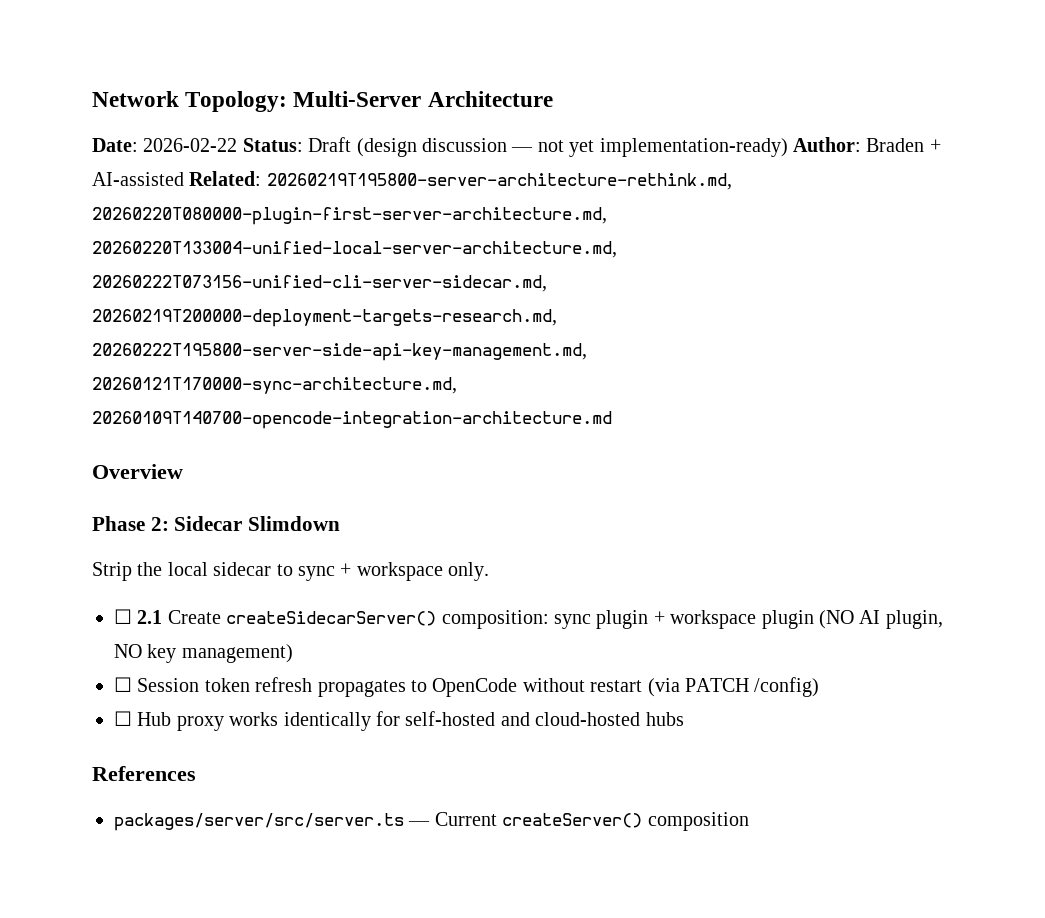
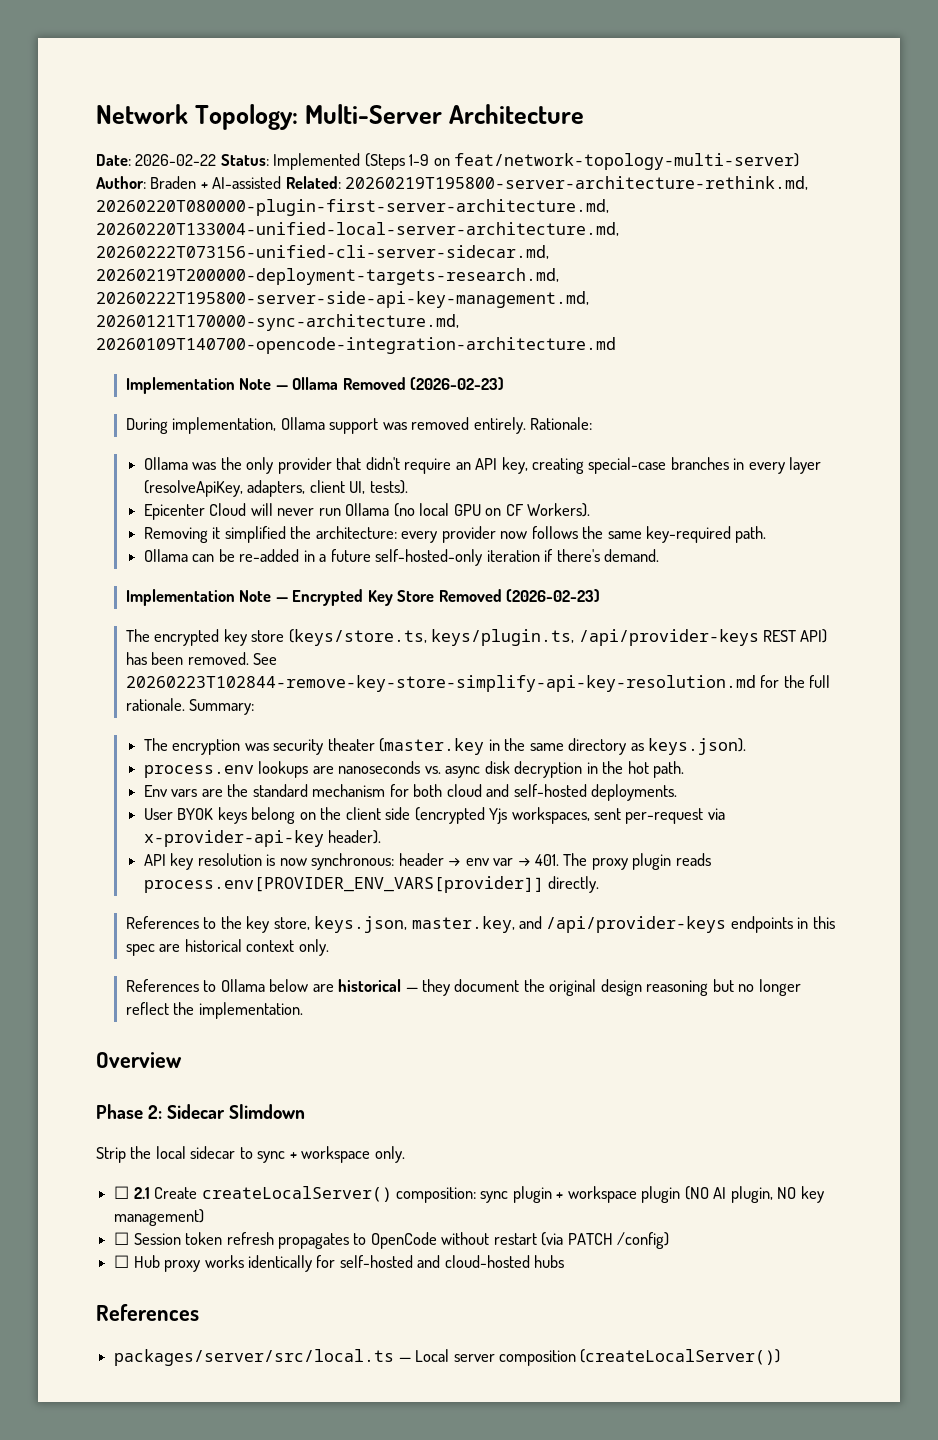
[308,137,788,157] Draft (design discussion — not yet implementation-ready) -> [273,153,800,170] Implemented (Steps 1-9 on feat/network-topology-multi-server)
(612, 420) none -> [125,377,505,394] [125,417,593,434] [143,457,822,474] [143,480,408,497] [143,503,590,520] [143,526,767,543] [143,549,659,566] [125,589,601,606] [125,629,828,646] [125,652,278,665] [125,675,831,692] [125,698,255,715] [143,738,746,755] [143,761,684,778] [143,784,677,801] [143,807,725,824] [143,830,382,847] [143,853,711,870] [143,876,600,893] [125,916,835,933] [125,939,329,956] [125,979,801,996] [125,1002,303,1019] // Implementation Note — Ollama Removed (2026-02-23) // During implementation, Ollama support was removed entirely. Rationale: // Ollama was the only provider that didn't require an API key, creating special-case branches in every layer (resolveApiKey, adapters, client UI, tests). // Epicenter Cloud will never run Ollama (no local GPU on CF Workers). // Removing it simplified the architecture: every provider now follows the same key-required path. // Ollama can be re-added in a future self-hosted-only iteration if there's demand. // Implementation Note — Encrypted Key Store Removed (2026-02-23) // The encrypted key store (keys/store.ts, keys/plugin.ts, /api/provider-keys REST API) has been removed. See 20260223T102844-remove-key-store-simplify-api-key-resolution.md for the full rationale. Summary: // The encryption was security theater (master.key in the same directory as keys.json). // process.env lookups are nanoseconds vs. async disk decryption in the hot path. // Env vars are the standard mechanism for both cloud and self-hosted deployments. // User BYOK keys belong on the client side (encrypted Yjs workspaces, sent per-request via x-provider-api-key header). // API key resolution is now synchronous: header → env var → 401. The proxy plugin reads process.env[PROVIDER_ENV_VARS[provider]] directly. // References to the key store, keys.json, master.key, and /api/provider-keys endpoints in this spec are historical context only. // References to Ollama below are historical — they document the original design reasoning but no longer reflect the implementation.
[226,611,437,626] createSidecarServer() -> [201,1186,392,1202] createLocalServer()
[114,812,749,831] packages/server/src/server.ts — Current createServer() composition -> [114,1349,781,1366] packages/server/src/local.ts — Local server composition (createLocalServer())

